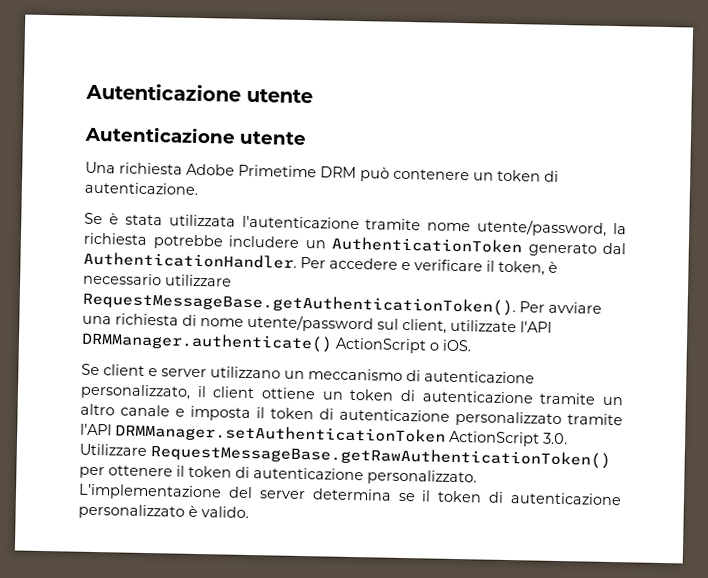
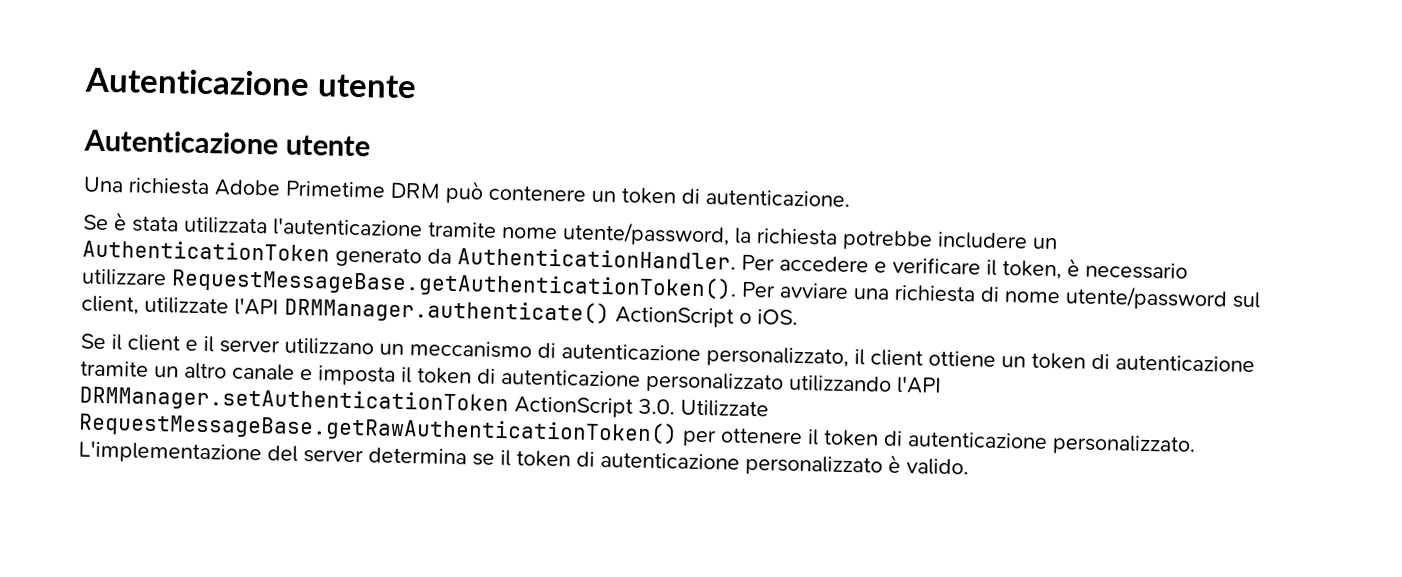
[602,242,626,255] dal -> [427,248,452,264] da
(100, 369) none -> [111,334,122,351] il
(158, 372) none -> [203,336,214,353] il
[567,413,623,426] tramite -> [788,374,892,393] utilizzando
[79,443,147,457] Utilizzare -> [680,399,769,418] Utilizzate

